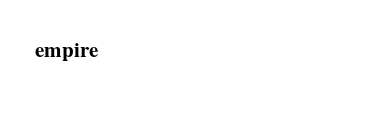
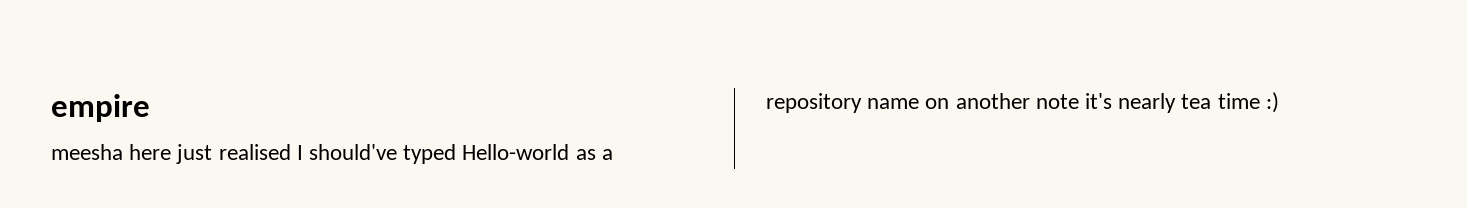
(98, 52) none -> [51,144,613,164] [766,92,1279,113] // meesha here just realised I should've typed Hello-world as a repository name on another note it's nearly tea time :)

